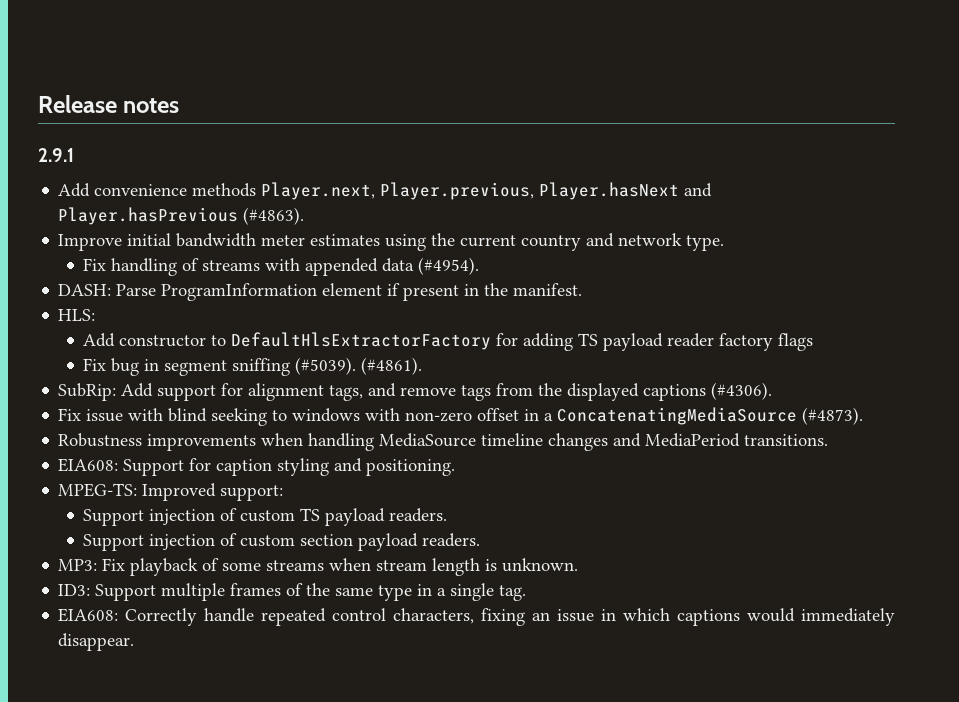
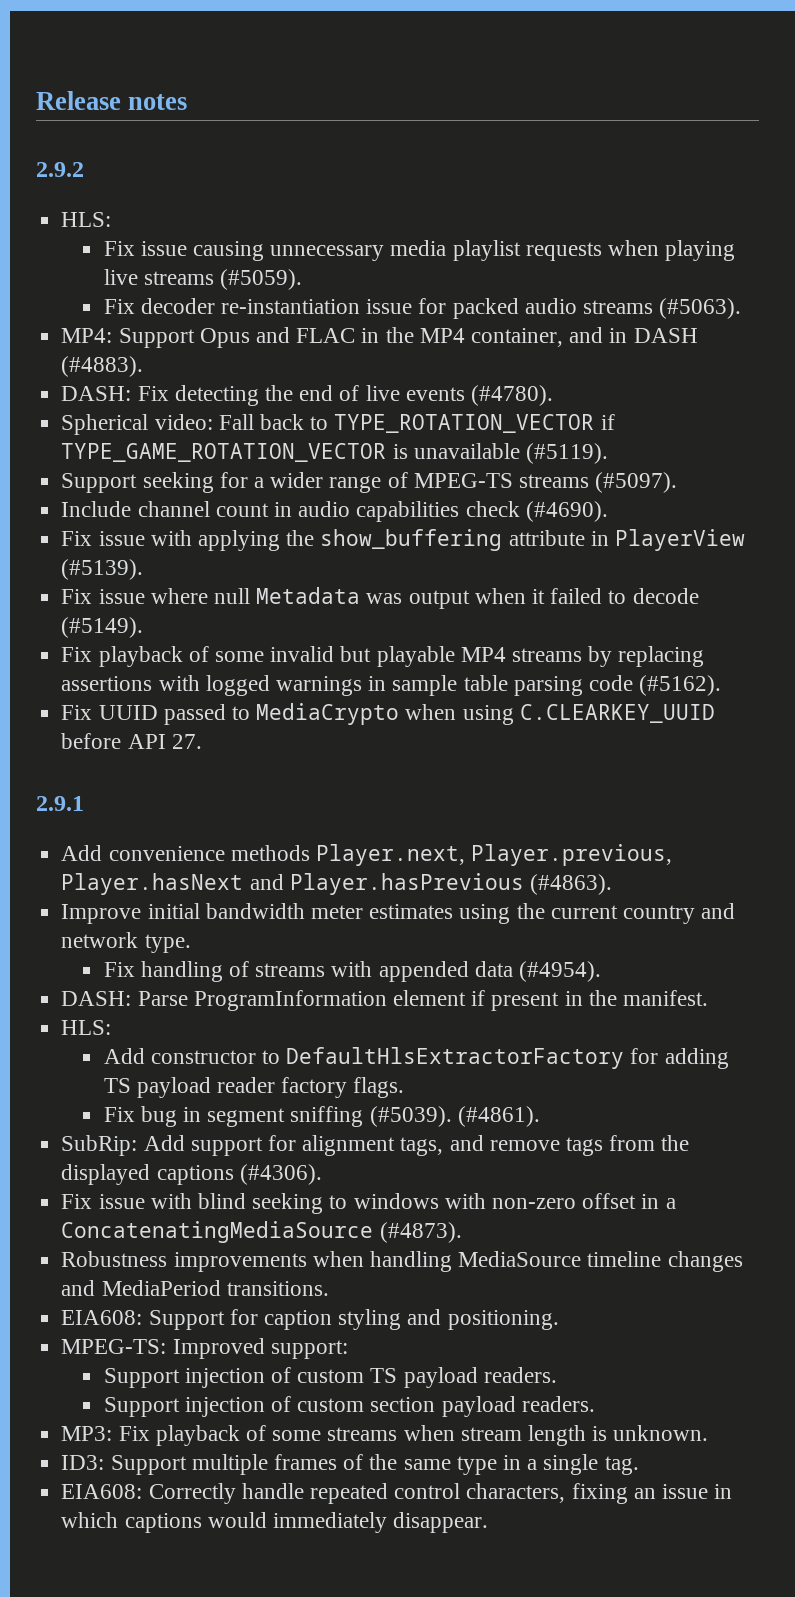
(180, 105) none -> [36,162,84,177] [61,212,112,227] [103,240,736,261] [103,269,303,290] [103,298,742,319] [61,327,698,348] [61,356,144,377] [61,385,553,406] [61,414,615,435] [61,443,608,464] [61,472,678,493] [61,501,608,522] [61,529,745,551] [61,559,144,580] [61,587,699,609] [61,617,144,638] [61,646,705,667] [61,675,722,696] [61,703,715,725] [61,733,202,749] // 2.9.2 // HLS: // Fix issue causing unnecessary media playlist requests when playing live streams (#5059). // Fix decoder re-instantiation issue for packed audio streams (#5063). // MP4: Support Opus and FLAC in the MP4 container, and in DASH (#4883). // DASH: Fix detecting the end of live events (#4780). // Spherical video: Fall back to TYPE_ROTATION_VECTOR if TYPE_GAME_ROTATION_VECTOR is unavailable (#5119). // Support seeking for a wider range of MPEG-TS streams (#5097). // Include channel count in audio capabilities check (#4690). // Fix issue with applying the show_buffering attribute in PlayerView (#5139). // Fix issue where null Metadata was output when it failed to decode (#5149). // Fix playback of some invalid but playable MP4 streams by replacing assertions with logged warnings in sample table parsing code (#5162). // Fix UUID passed to MediaCrypto when using C.CLEARKEY_UUID before API 27.
[778,333,814,351] flags -> [353,1077,405,1098] flags.

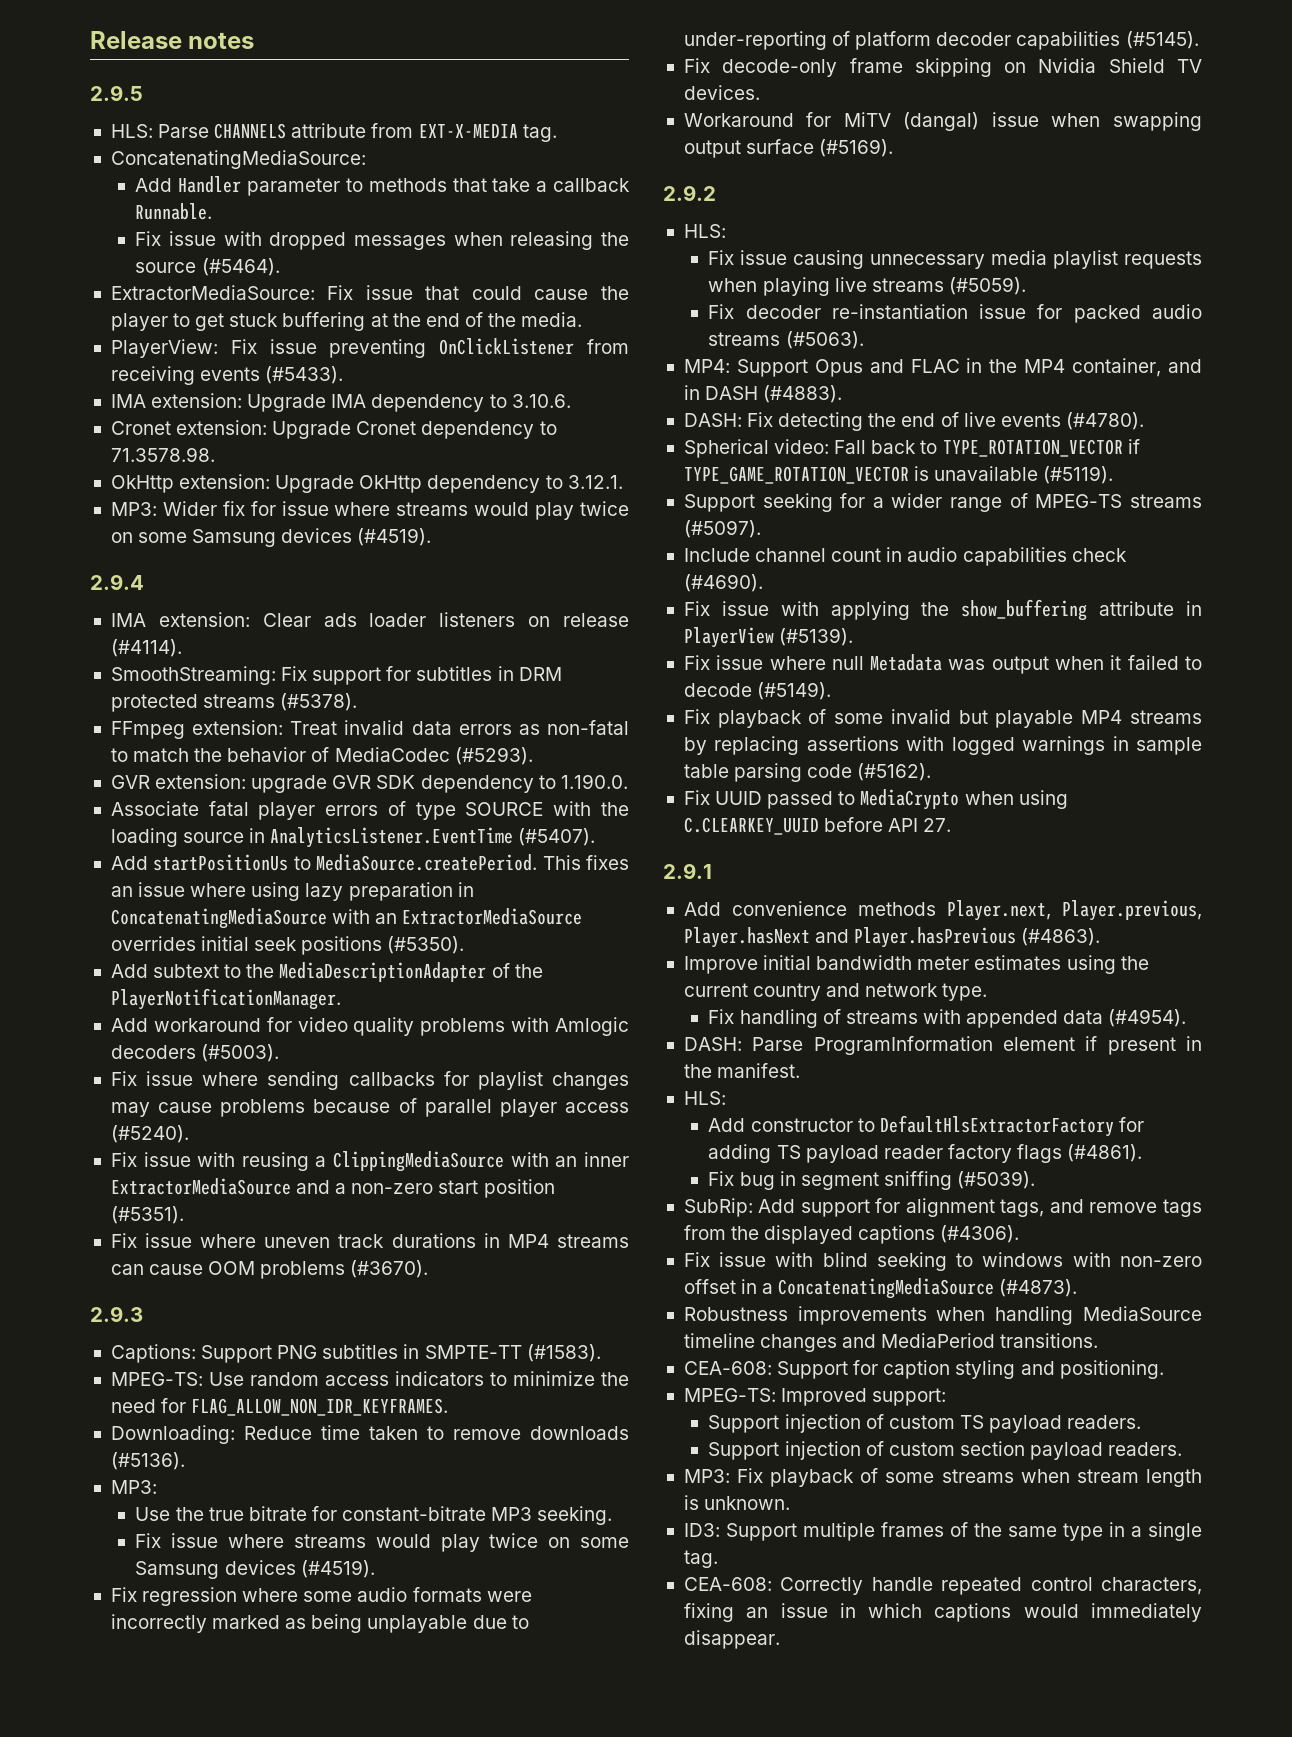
(188, 102) none -> [90,85,143,101] [110,123,557,142] [110,150,366,169] [135,176,630,196] [135,203,213,220] [135,231,630,250] [135,258,280,276] [110,285,629,300] [110,312,583,331] [110,338,629,358] [110,366,344,385] [110,393,571,412] [110,420,557,439] [110,447,215,462] [110,474,623,493] [110,501,629,520] [110,528,432,547] [90,574,144,590] [110,612,629,627] [110,639,182,657] [110,666,562,685] [110,693,358,712] [110,720,629,739] [110,747,533,765] [110,774,628,793] [110,801,629,820] [110,827,596,848] [110,854,630,871] [110,882,474,901] [110,908,583,929] [110,936,465,955] [110,962,543,982] [110,988,341,1010] [110,1017,629,1036] [110,1044,280,1062] [110,1071,629,1090] [110,1098,629,1117] [110,1125,189,1143] [110,1151,629,1172] [110,1178,555,1198] [110,1206,184,1224] [110,1233,629,1248] [110,1260,429,1279] [90,1306,143,1322] [110,1344,601,1363] [110,1371,630,1386] [110,1398,449,1416] [110,1425,629,1444] [110,1452,185,1470] [110,1480,157,1494] [135,1506,613,1525] [135,1533,629,1552] [135,1560,375,1579] [110,1587,532,1606] [110,1614,529,1633] [683,31,1199,50] [683,58,1202,77] [683,85,760,100] [683,112,1202,131] [683,139,894,158] // 2.9.5 // HLS: Parse CHANNELS attribute from EXT-X-MEDIA tag. // ConcatenatingMediaSource: // Add Handler parameter to methods that take a callback Runnable. // Fix issue with dropped messages when releasing the source (#5464). // ExtractorMediaSource: Fix issue that could cause the player to get stuck buffering at the end of the media. // PlayerView: Fix issue preventing OnClickListener from receiving events (#5433). // IMA extension: Upgrade IMA dependency to 3.10.6. // Cronet extension: Upgrade Cronet dependency to 71.3578.98. // OkHttp extension: Upgrade OkHttp dependency to 3.12.1. // MP3: Wider fix for issue where streams would play twice on some Samsung devices (#4519). // 2.9.4 // IMA extension: Clear ads loader listeners on release (#4114). // SmoothStreaming: Fix support for subtitles in DRM protected streams (#5378). // FFmpeg extension: Treat invalid data errors as non-fatal to match the behavior of MediaCodec (#5293). // GVR extension: upgrade GVR SDK dependency to 1.190.0. // Associate fatal player errors of type SOURCE with the loading source in AnalyticsListener.EventTime (#5407). // Add startPositionUs to MediaSource.createPeriod. This fixes an issue where using lazy preparation in ConcatenatingMediaSource with an ExtractorMediaSource overrides initial seek positions (#5350). // Add subtext to the MediaDescriptionAdapter of the PlayerNotificationManager. // Add workaround for video quality problems with Amlogic decoders (#5003). // Fix issue where sending callbacks for playlist changes may cause problems because of parallel player access (#5240). // Fix issue with reusing a ClippingMediaSource with an inner ExtractorMediaSource and a non-zero start position (#5351). // Fix issue where uneven track durations in MP4 streams can cause OOM problems (#3670). // 2.9.3 // Captions: Support PNG subtitles in SMPTE-TT (#1583). // MPEG-TS: Use random access indicators to minimize the need for FLAG_ALLOW_NON_IDR_KEYFRAMES. // Downloading: Reduce time taken to remove downloads (#5136). // MP3: // Use the true bitrate for constant-bitrate MP3 seeking. // Fix issue where streams would play twice on some Samsung devices (#4519). // Fix regression where some audio formats were incorrectly marked as being unplayable due to under-reporting of platform decoder capabilities (#5145). // Fix decode-only frame skipping on Nvidia Shield TV devices. // Workaround for MiTV (dangal) issue when swapping output surface (#5169).
[353,1077,405,1098] flags. -> [1017,1144,1143,1163] flags (#4861).
[457,1106,540,1127] (#4861). -> (1036, 1180) none
[61,1310,143,1325] EIA608: -> [683,1361,772,1375] CEA-608:
[61,1484,143,1499] EIA608: -> [683,1577,772,1591] CEA-608:

